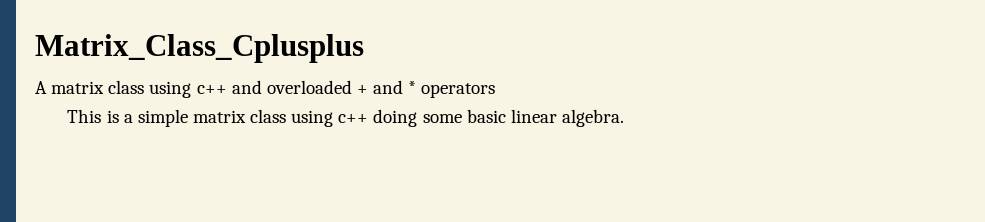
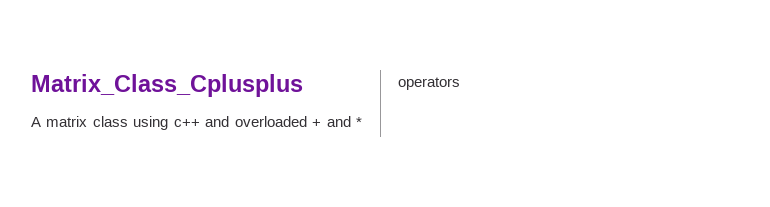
[67,109,625,127] // This is a simple matrix class using c++ doing some basic linear algebra. -> (460, 83) none

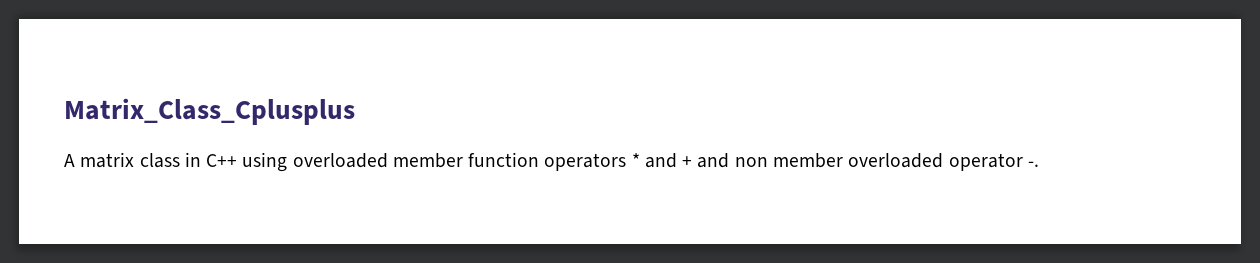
[133,116,363,130] [398,77,460,90] using c++ and overloaded + and * operators -> [184,152,1039,172] in C++ using overloaded member function operators * and + and non member overloaded operator -.

